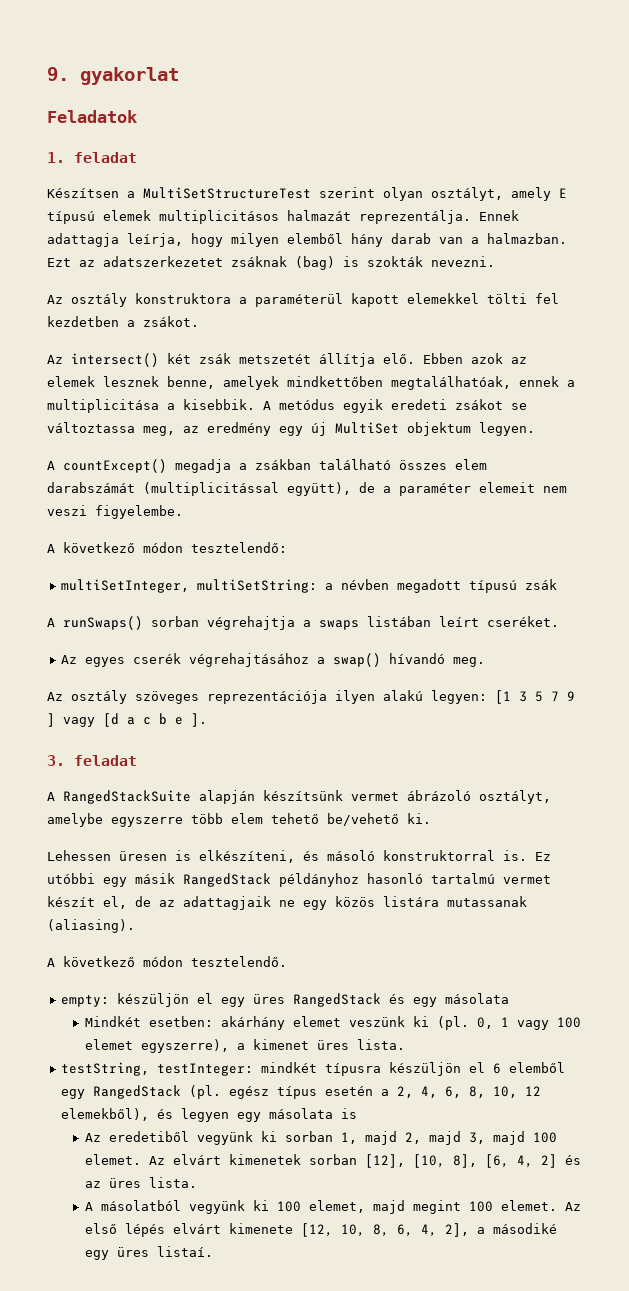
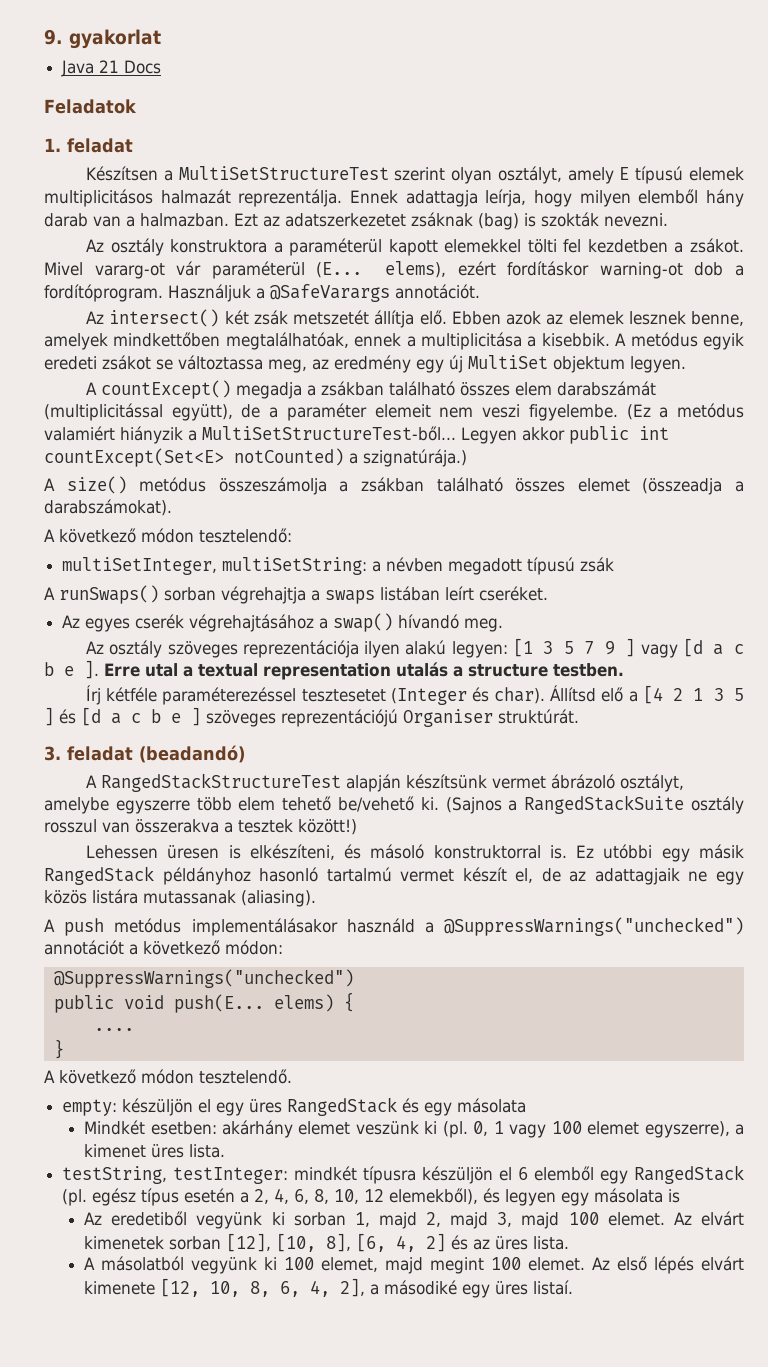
(179, 76) none -> [61,60,162,77] // Java 21 Docs
(199, 321) none -> [44,261,744,279] [44,284,480,302] Mivel vararg-ot vár paraméterül (E... elems), ezért fordításkor warning-ot dob a fordítóprogram. Használjuk a @SafeVarargs annotációt.
(183, 512) none -> [626,403,745,420] [44,426,669,444] [44,448,467,467] [44,476,745,495] [44,499,172,516] (Ez a metódus valamiért hiányzik a MultiSetStructureTest-ből... Legyen akkor public int countExcept(Set<E> notCounted) a szignatúrája.) // A size() metódus összeszámolja a zsákban található összes elemet (összeadja a darabszámokat).
(207, 720) none -> [104,662,624,680] [86,685,744,705] [44,707,579,727] Erre utal a textual representation utalás a structure testben. // Írj kétféle paraméterezéssel tesztesetet (Integer és char). Állítsd elő a [4 2 1 3 5 ] és [d a c b e ] szöveges reprezentációjú Organiser struktúrát.
[47,790,191,804] // A RangedStackSuite -> [139,745,245,763] [86,773,342,792] (beadandó) // A RangedStackStructureTest
(431, 818) none -> [445,795,744,814] [44,819,357,835] (Sajnos a RangedStackSuite osztály rosszul van összerakva a tesztek között!)
(135, 926) none -> [44,917,744,936] [44,940,283,955] [53,969,354,988] [53,992,354,1013] [93,1028,134,1031] [53,1039,64,1059] // A push metódus implementálásakor használd a @SuppressWarnings("unchecked") annotációt a következő módon: // @SuppressWarnings("unchecked") // public void push(E... elems) { // .... // }

